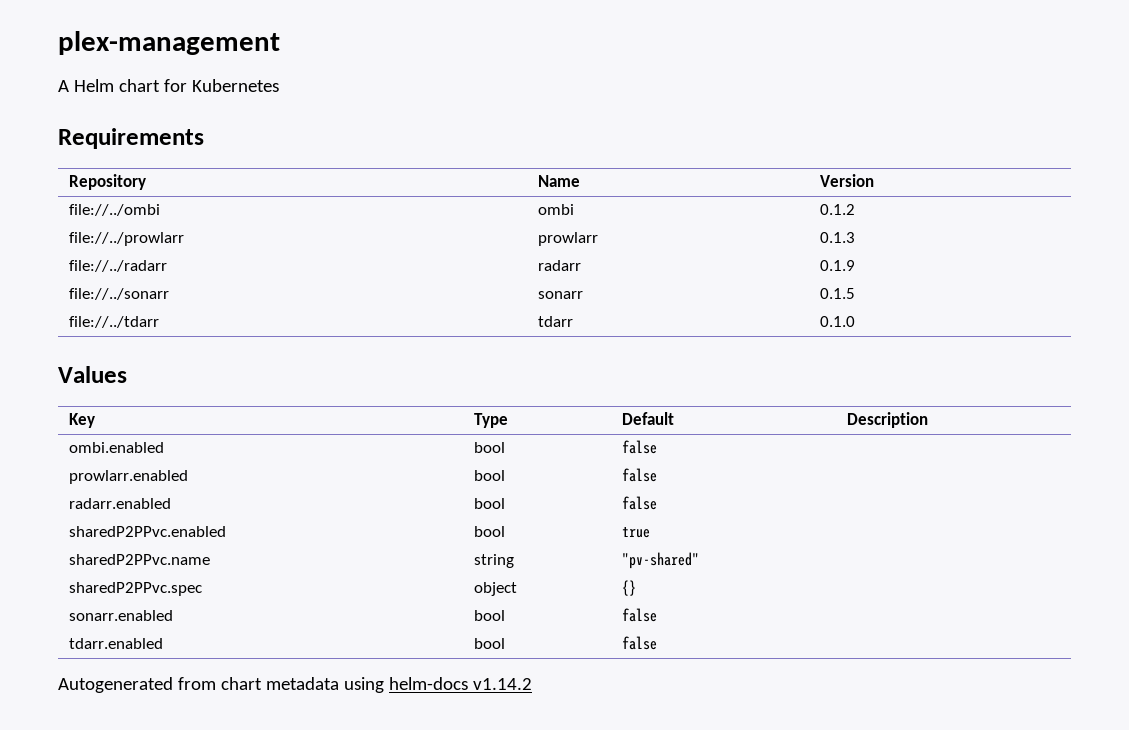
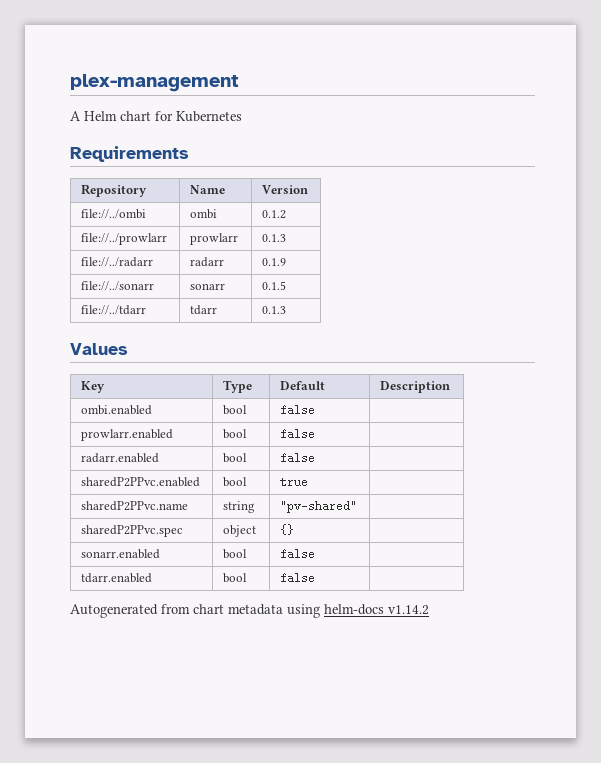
[819,316,855,327] 0.1.0 -> [262,306,287,314] 0.1.3

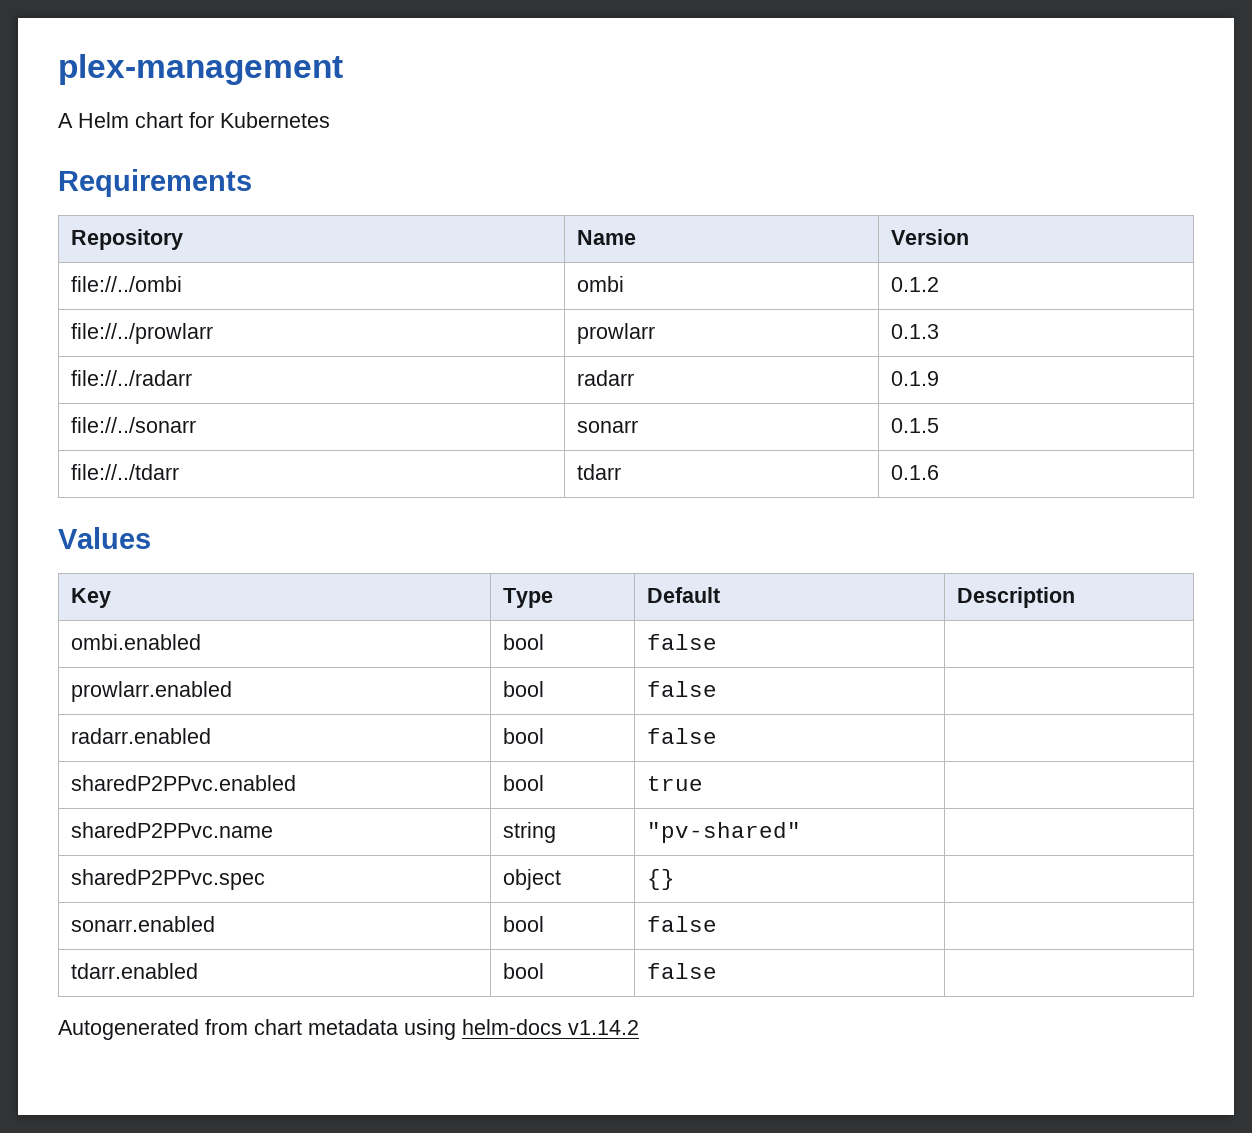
[262,306,287,314] 0.1.3 -> [890,465,939,480] 0.1.6

